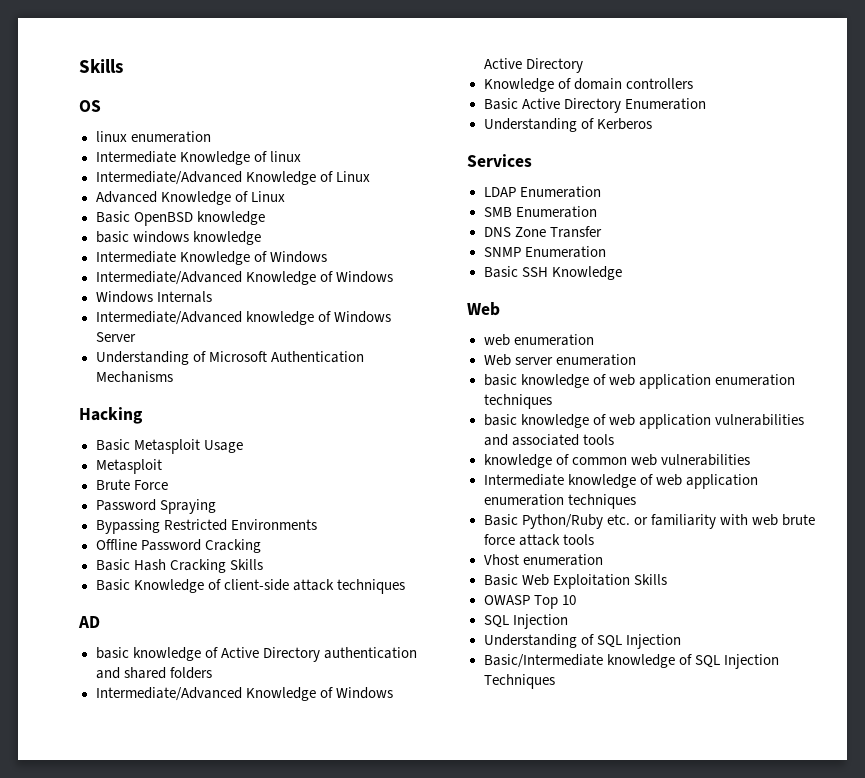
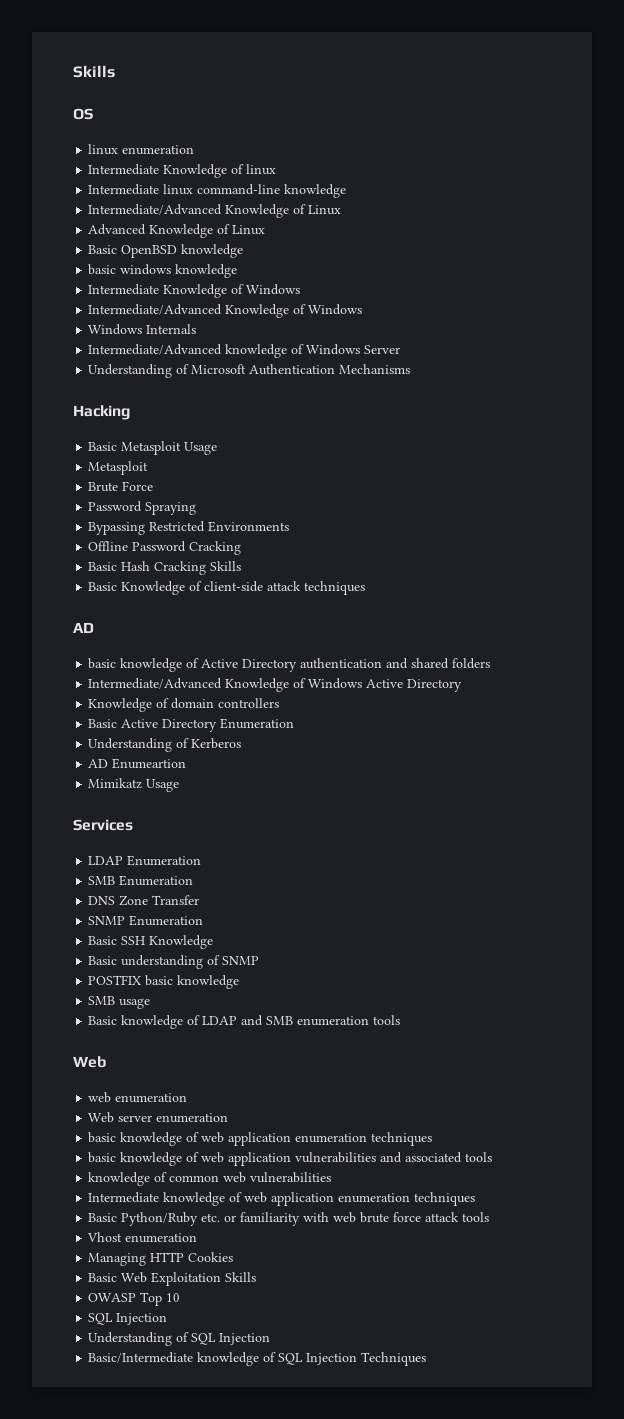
(301, 156) none -> [88,184,347,198] // Intermediate linux command-line knowledge
(652, 124) none -> [88,758,187,769] [88,778,180,792] // AD Enumeartion // Mimikatz Usage
(622, 273) none -> [88,955,260,969] [88,975,240,989] [88,996,151,1009] [88,1015,401,1029] // Basic understanding of SNMP // POSTFIX basic knowledge // SMB usage // Basic knowledge of LDAP and SMB enumeration tools
(603, 560) none -> [88,1252,234,1266] // Managing HTTP Cookies

